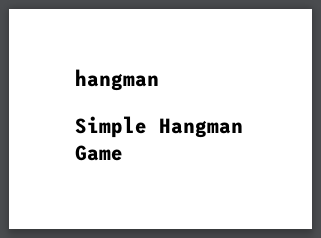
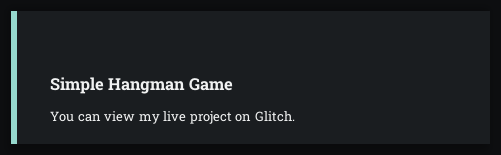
[75,69,159,91] hangman // -> (50, 85) none
(123, 153) none -> [50,111,295,124] // You can view my live project on Glitch.

